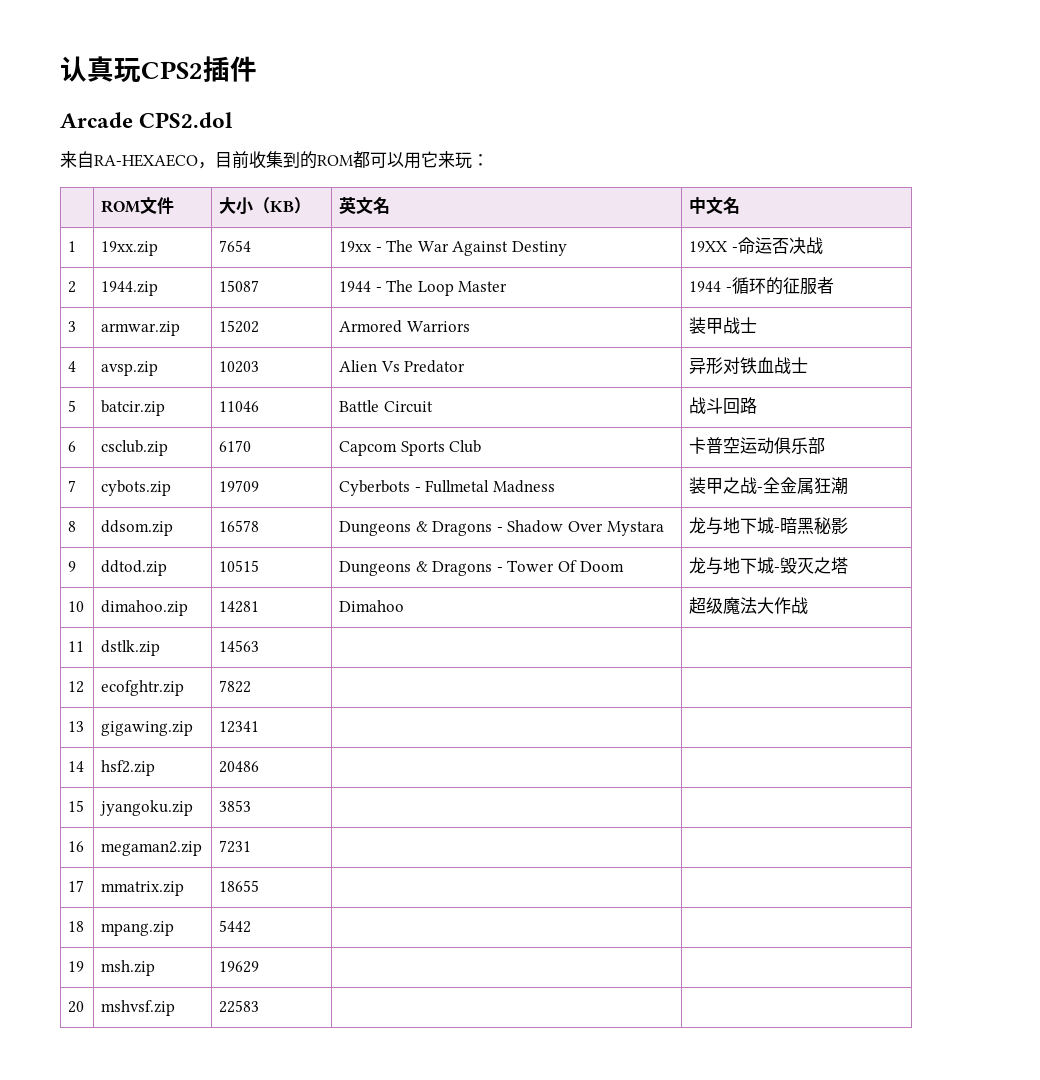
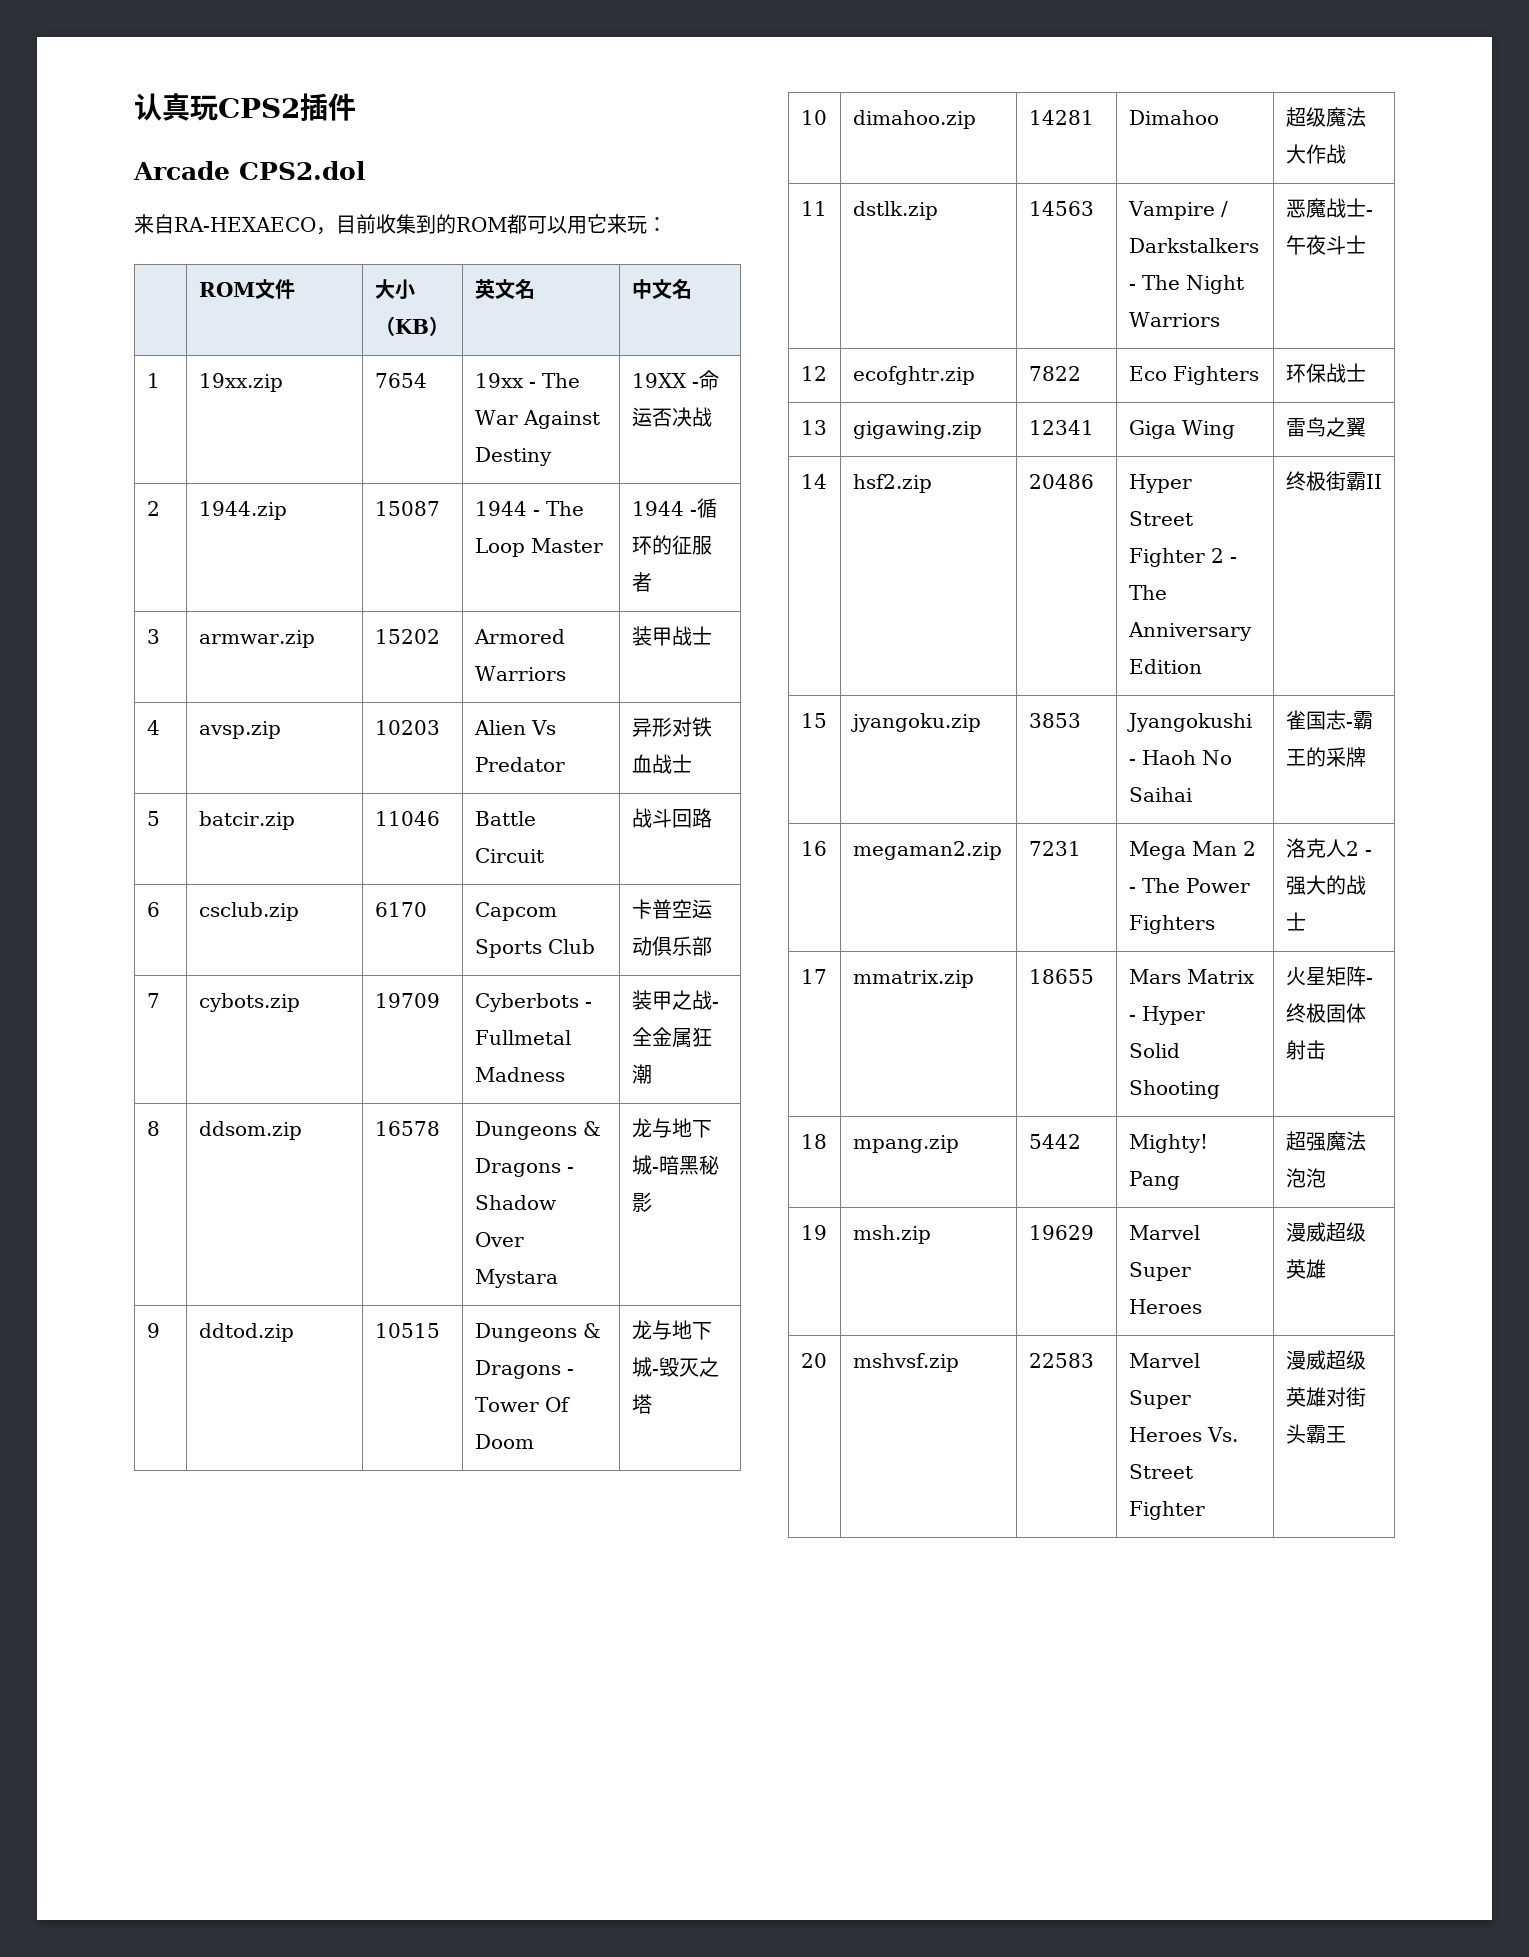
(260, 646) | -> [1127,201,1228,220] [1128,238,1259,253] [1128,275,1244,294] [1128,312,1220,327] [1285,198,1373,218] [1285,235,1366,255] Vampire / Darkstalkers - The Night Warriors | 恶魔战士-午夜斗士
(252, 686) | -> [1128,366,1259,385] [1285,363,1366,383] Eco Fighters | 环保战士
(260, 727) | -> [1128,420,1235,439] [1285,417,1366,437] Giga Wing | 雷鸟之翼
[68,800,85,812] [100,800,194,816] [219,800,252,812] [68,841,85,852] [101,841,203,856] [219,840,252,853] [68,880,85,892] [101,881,185,896] [219,880,260,892] [68,921,85,932] [101,921,175,936] [219,920,252,933] [68,961,85,972] [101,960,156,976] [219,961,260,973] [68,1001,85,1013] [101,1000,176,1016] [219,1000,260,1013] | // 15 | jyangoku.zip | 3853 | | // 16 | megaman2.zip | 7231 | | // 17 | mmatrix.zip | 18655 | | // 18 | mpang.zip | 5442 | | // 19 | msh.zip | 19629 | | // 20 | mshvsf.zip | 22583 | | -> [1128,474,1192,493] [1128,511,1193,526] [1128,548,1237,567] [1128,585,1167,600] [1127,622,1252,641] [1128,659,1202,674] [1285,471,1382,491] [800,713,827,728] [850,713,981,732] [1028,713,1081,728] [1126,713,1252,732] [1128,750,1232,765] [1128,787,1192,802] [1285,710,1373,730] [1285,747,1366,767] [800,841,827,856] [852,841,1002,860] [1028,841,1081,856] [1128,841,1256,860] [1128,878,1250,893] [1128,915,1215,934] [1285,838,1372,858] [1285,875,1366,895] [1285,912,1306,931] [800,969,827,984] [852,970,974,988] [1028,969,1094,984] [1128,969,1255,984] [1128,1006,1205,1025] [1128,1043,1180,1058] [1128,1080,1220,1099] [1285,966,1373,986] [1285,1003,1366,1023] [1285,1040,1326,1060] [800,1134,827,1149] [852,1135,959,1153] [1028,1134,1081,1149] [1128,1134,1208,1153] [1128,1171,1180,1190] [1285,1131,1366,1151] [1285,1168,1326,1188] [800,1225,827,1240] [852,1225,931,1244] [1028,1225,1094,1240] [1128,1225,1200,1240] [1128,1262,1191,1281] [1128,1299,1202,1314] [1285,1222,1366,1242] [1285,1259,1326,1279] [800,1353,827,1368] [852,1353,959,1372] [1028,1353,1094,1368] [1128,1353,1200,1368] [1128,1390,1191,1409] [1128,1427,1238,1442] [1128,1464,1193,1479] [1128,1501,1205,1520] [1285,1350,1366,1370] [1285,1387,1366,1407] [1285,1424,1346,1444] Hyper Street Fighter 2 - The Anniversary Edition | 终极街霸II // 15 | jyangoku.zip | 3853 | Jyangokushi - Haoh No Saihai | 雀国志-霸王的采牌 // 16 | megaman2.zip | 7231 | Mega Man 2 - The Power Fighters | 洛克人2 -强大的战士 // 17 | mmatrix.zip | 18655 | Mars Matrix - Hyper Solid Shooting | 火星矩阵-终极固体射击 // 18 | mpang.zip | 5442 | Mighty! Pang | 超强魔法泡泡 // 19 | msh.zip | 19629 | Marvel Super Heroes | 漫威超级英雄 // 20 | mshvsf.zip | 22583 | Marvel Super Heroes Vs. Street Fighter | 漫威超级英雄对街头霸王

